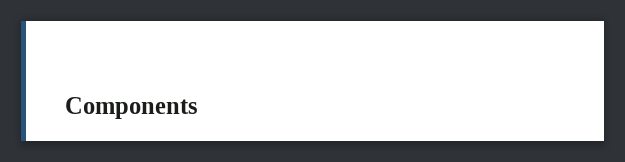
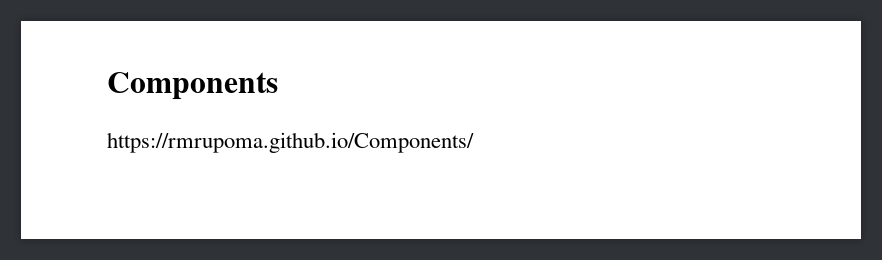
(198, 108) none -> [107,132,474,153] // https://rmrupoma.github.io/Components/

